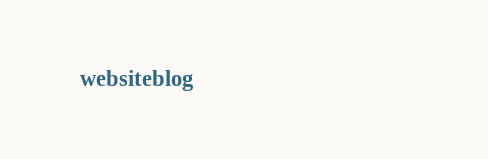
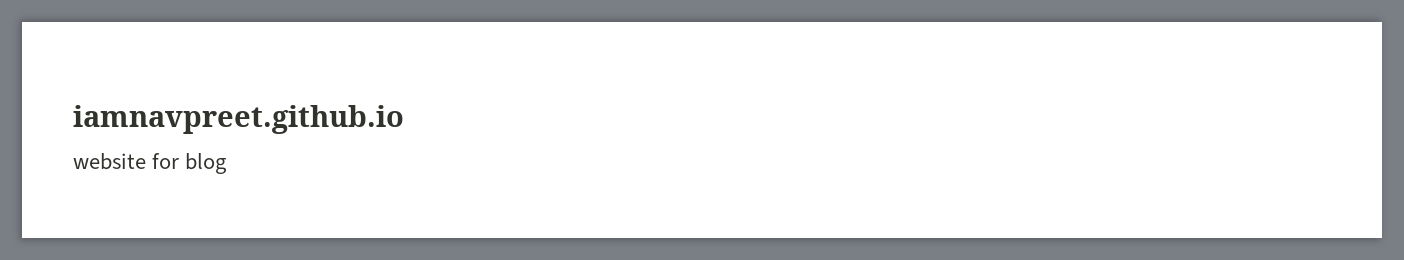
[80,70,194,91] websiteblog -> [73,105,404,134] [73,153,228,174] iamnavpreet.github.io // website for blog

